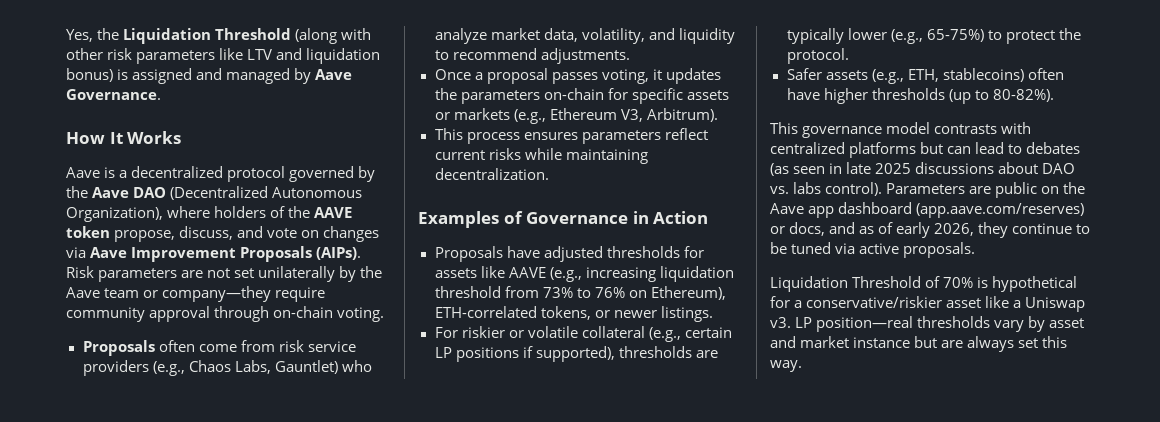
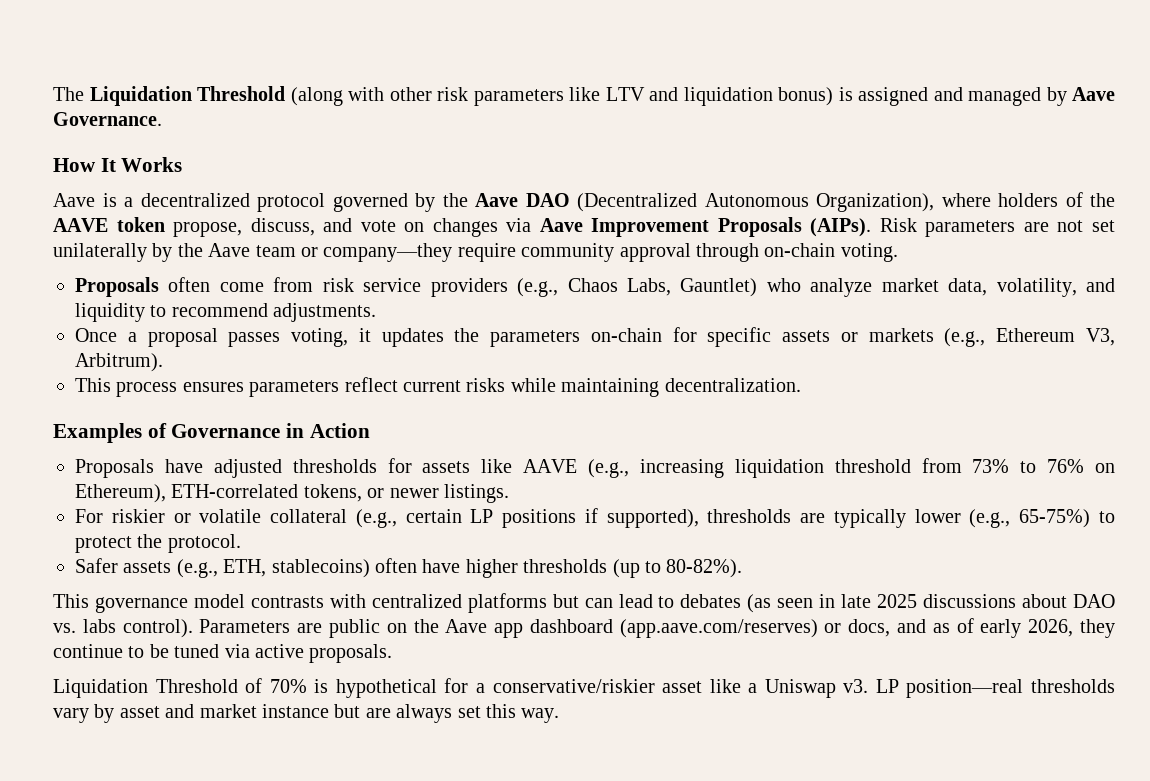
[66,28,120,42] Yes, the -> [53,87,84,101] The

